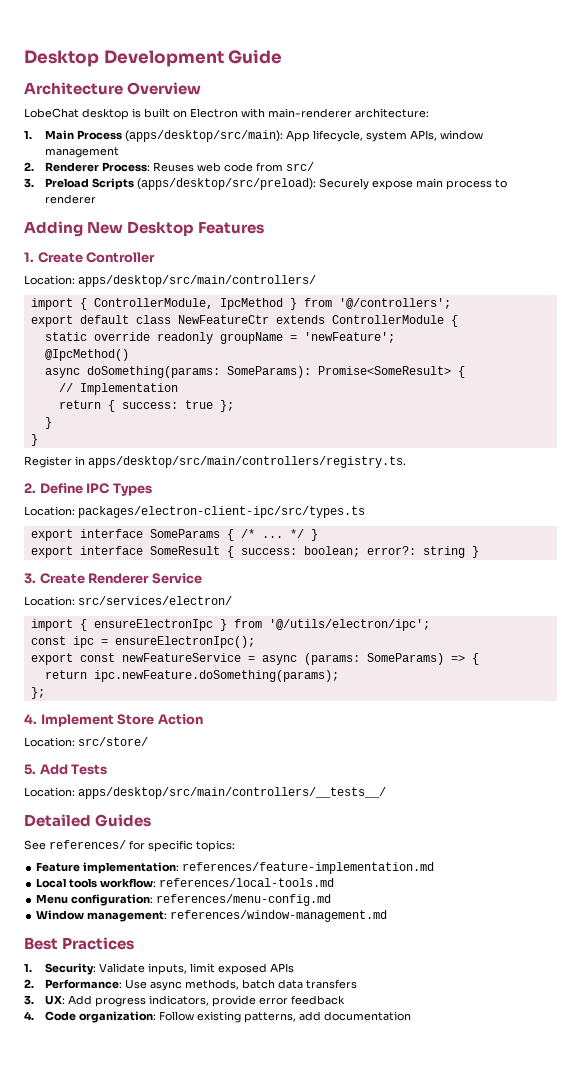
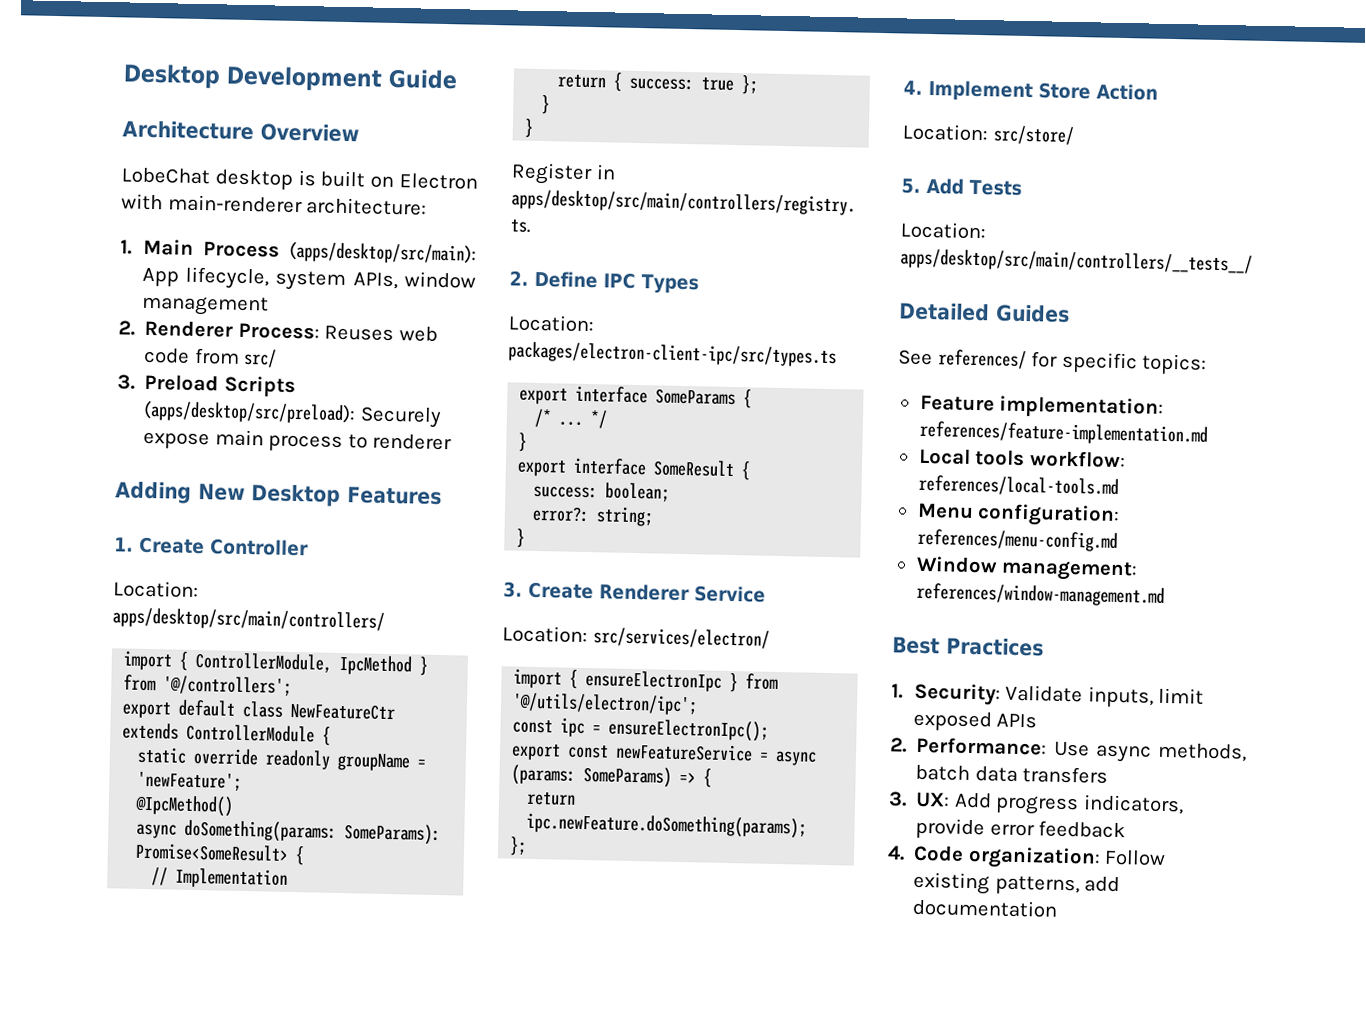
(234, 535) none -> (753, 399) //
(304, 533) none -> (609, 419) //
(234, 552) none -> (752, 471) //
[366,546,465,558] error?: string -> [532,505,655,527] // error?: string; //

